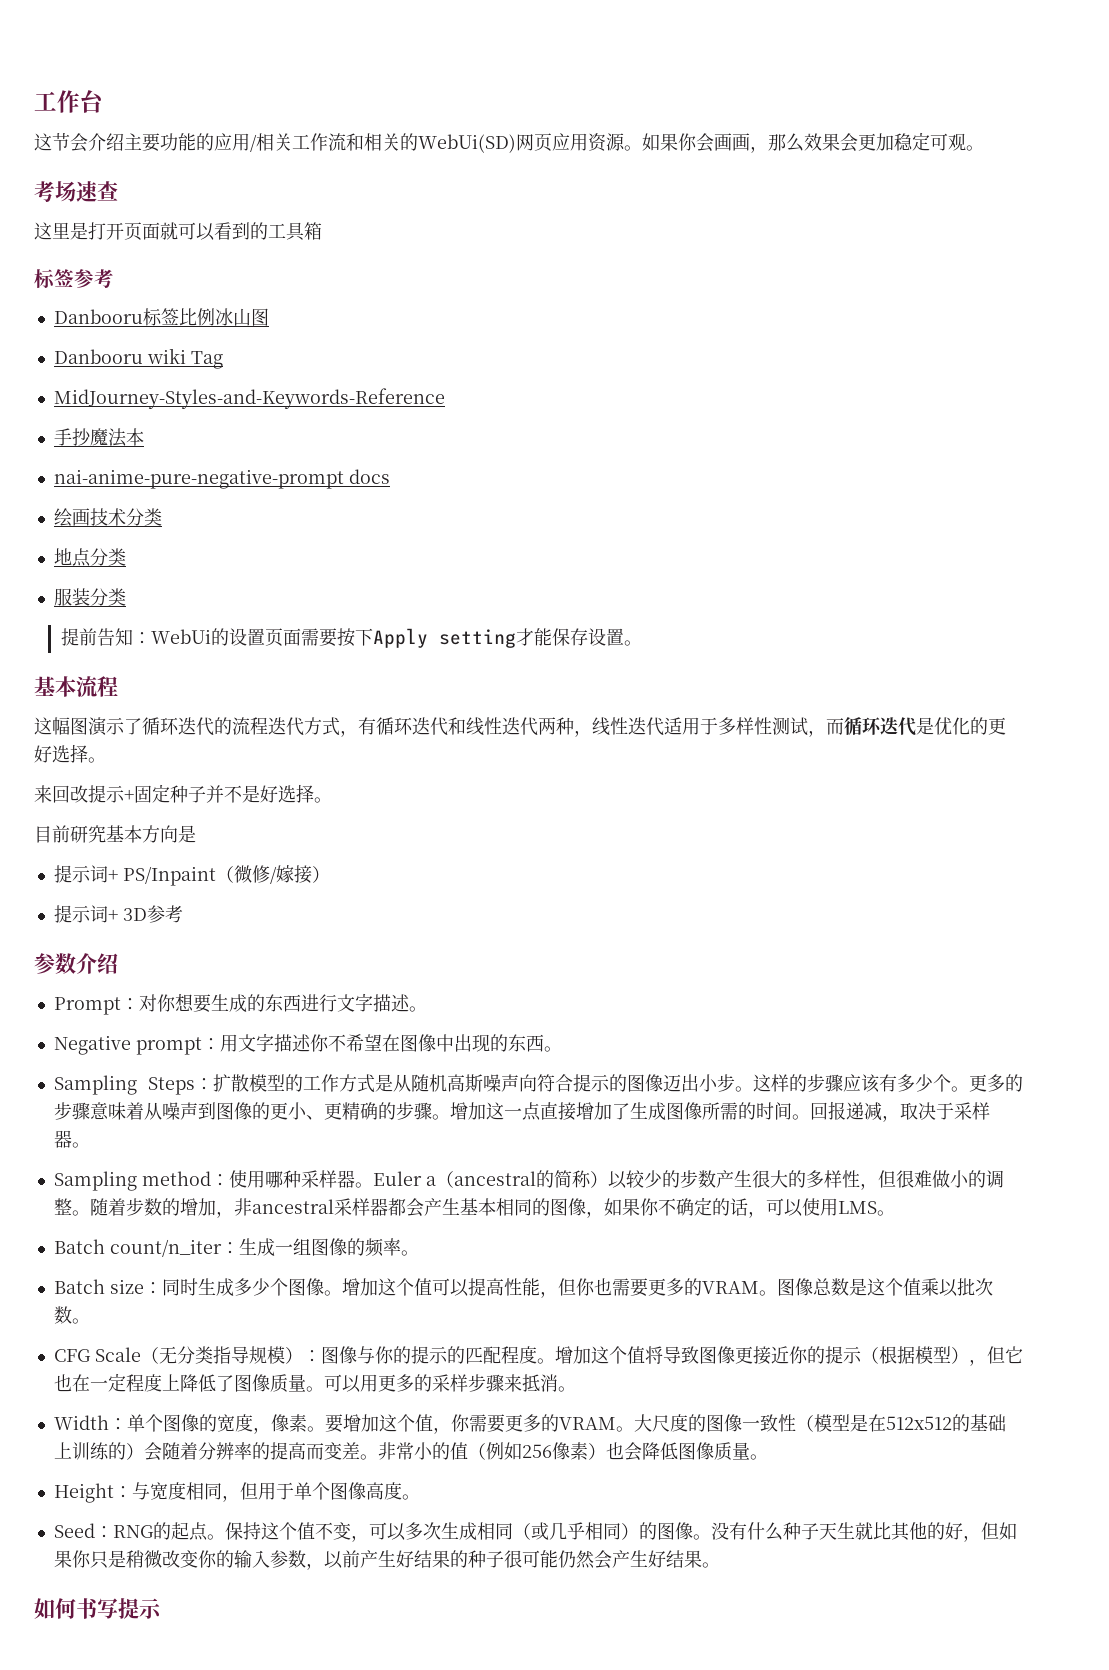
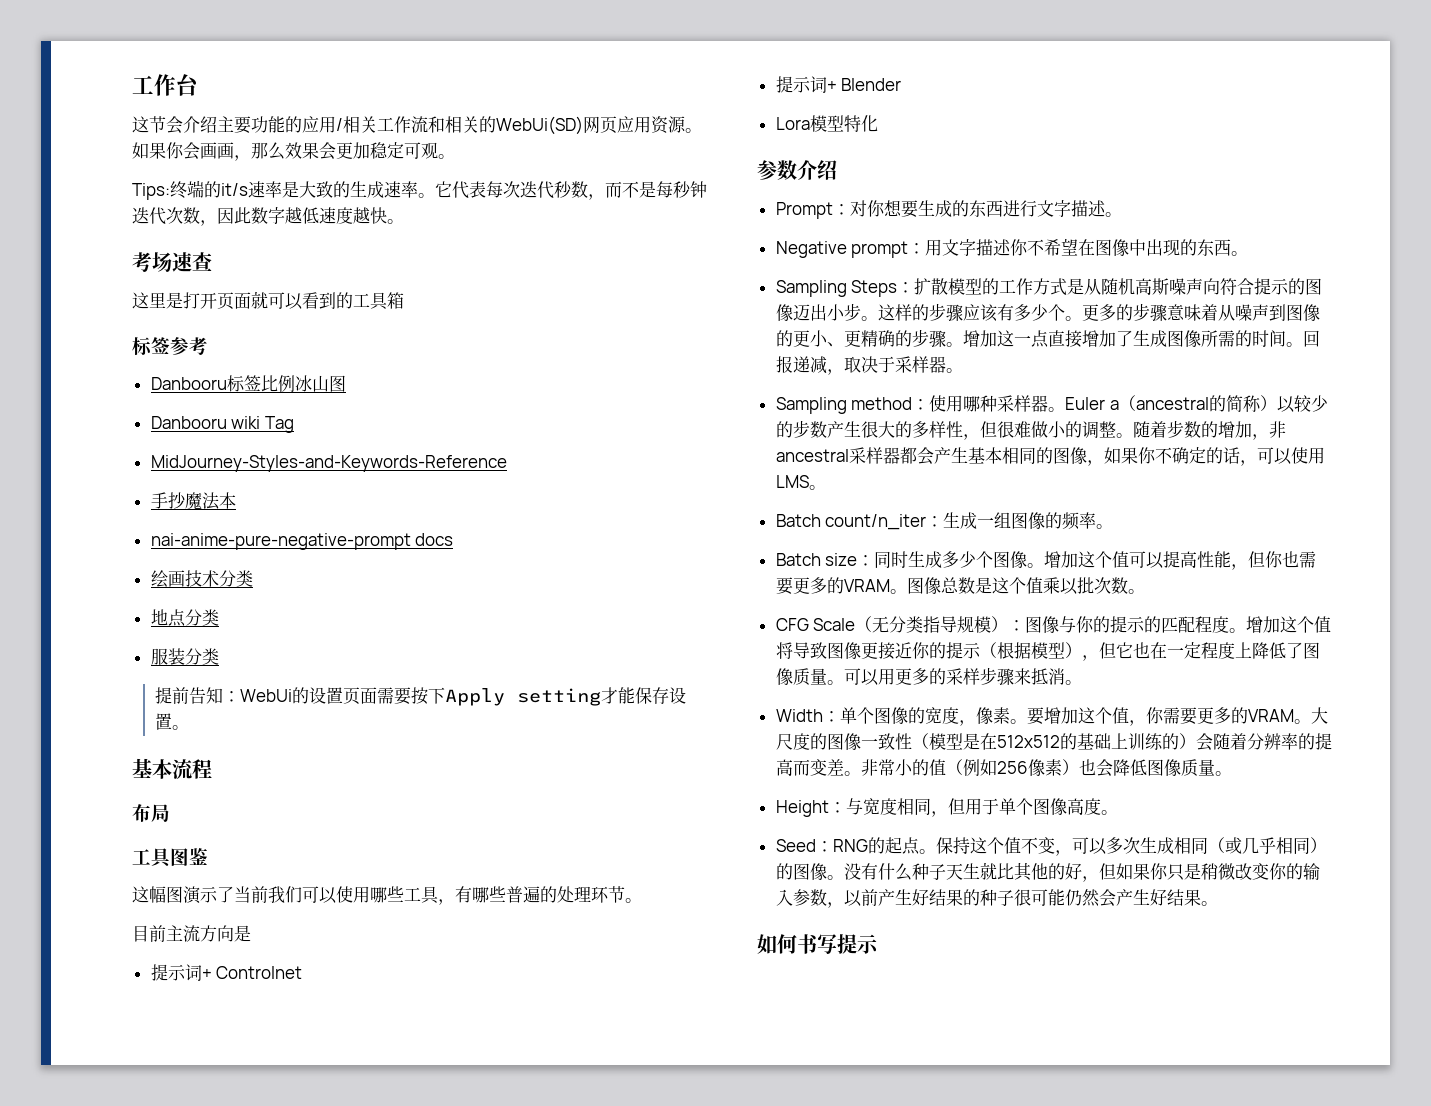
(984, 148) none -> [132,180,707,200] [132,207,404,226] // Tips:终端的it/s速率是大致的生成速率。它代表每次迭代秒数，而不是每秒钟迭代次数，因此数字越低速度越快。
(118, 686) none -> [132,804,170,822] [132,848,208,868] // 布局 // 工具图鉴
[142,717,1006,737] [34,744,106,763] [34,784,314,803] 循环迭代的流程迭代方式，有循环迭代和线性迭代两种，线性迭代适用于多样性测试，而循环迭代是优化的更好选择。 // 来回改提示+固定种子并不是好选择 -> [234,886,625,905] 当前我们可以使用哪些工具，有哪些普遍的处理环节
[70,825,142,843] 研究基本 -> [166,925,200,942] 主流
[122,865,330,886] [53,905,183,923] PS/Inpaint（微修/嫁接） // 提示词+ 3D参考 -> [216,966,303,979] [775,76,902,93] [775,115,878,133] Controlnet // 提示词+ Blender // Lora模型特化

